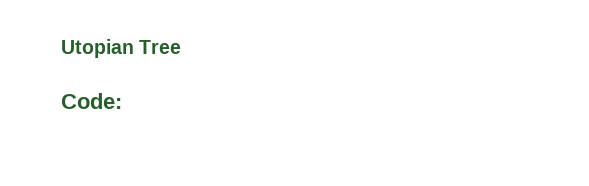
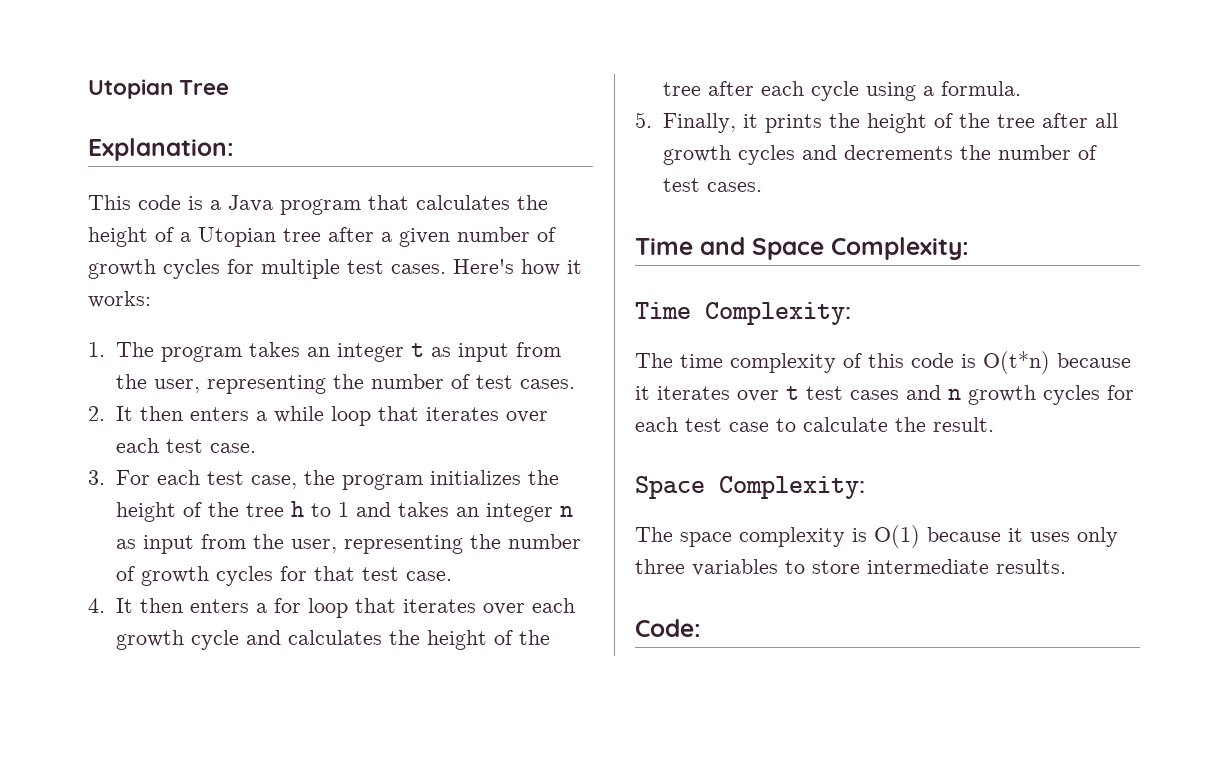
(182, 47) none -> [88,138,234,161] [88,195,548,215] [88,227,556,247] [88,259,582,279] [88,291,151,308] [88,342,562,362] [116,374,576,394] [88,406,549,426] [116,438,257,453] [88,470,560,490] [116,501,574,522] [116,534,582,554] [116,566,453,586] [88,598,576,618] [116,630,551,650] [663,81,1022,101] [635,112,1119,133] [663,145,1098,165] [663,178,763,192] [635,237,969,260] [635,302,851,325] [635,351,1131,374] [635,385,1134,405] [635,417,994,432] [635,476,865,499] [635,525,1118,548] [635,559,1066,576] // Explanation: // This code is a Java program that calculates the height of a Utopian tree after a given number of growth cycles for multiple test cases. Here's how it works: // 1. The program takes an integer t as input from the user, representing the number of test cases. // 2. It then enters a while loop that iterates over each test case. // 3. For each test case, the program initializes the height of the tree h to 1 and takes an integer n as input from the user, representing the number of growth cycles for that test case. // 4. It then enters a for loop that iterates over each growth cycle and calculates the height of the tree after each cycle using a formula. // 5. Finally, it prints the height of the tree after all growth cycles and decrements the number of test cases. // Time and Space Complexity: // Time Complexity: // The time complexity of this code is O(t*n) because it iterates over t test cases and n growth cycles for each test case to calculate the result. // Space Complexity: // The space complexity is O(1) because it uses only three variables to store intermediate results.

